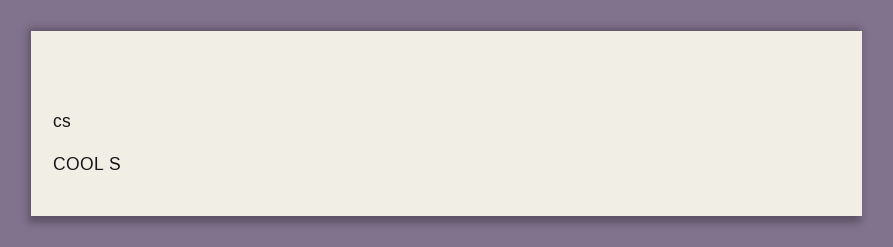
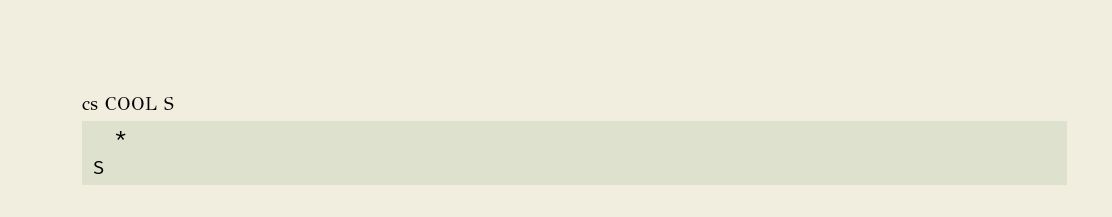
(71, 122) // -> (98, 105) none
(121, 163) none -> [115,131,127,142] [93,161,105,174] // * // S

